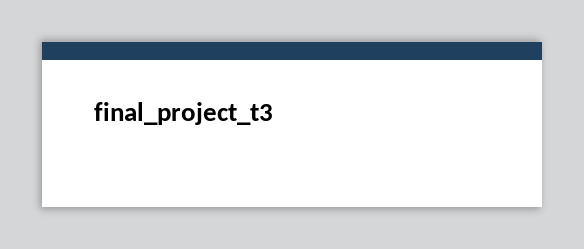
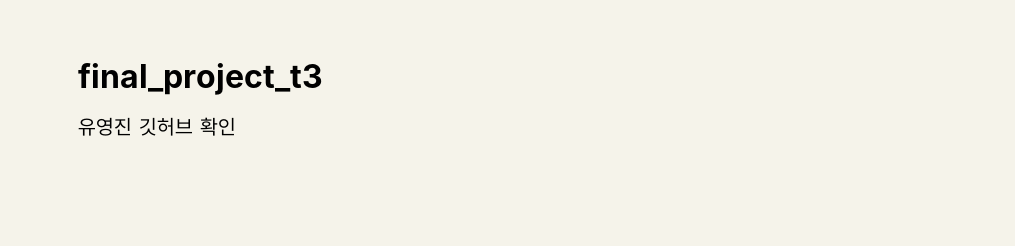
(273, 113) none -> [78,117,236,136] // 유영진 깃허브 확인

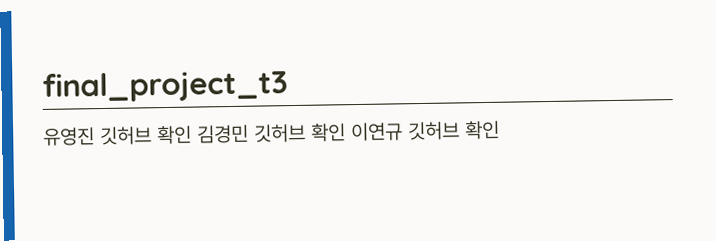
(236, 126) none -> [197,120,500,144] 김경민 깃허브 확인 이연규 깃허브 확인

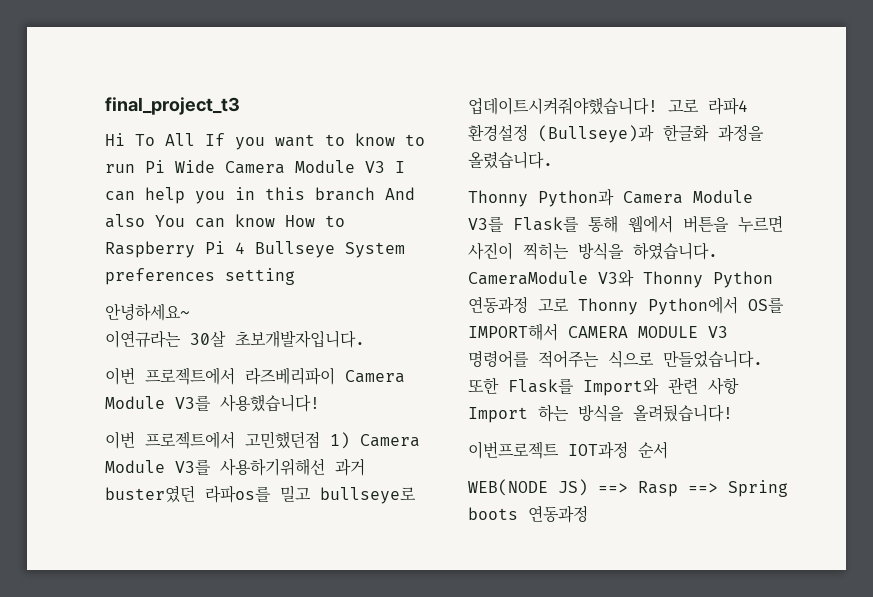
[43,120,500,146] 유영진 깃허브 확인 김경민 깃허브 확인 이연규 깃허브 확인 -> [105,133,425,150] [105,160,405,174] [105,187,415,204] [105,214,345,228] [105,241,405,258] [105,268,295,285] [105,303,190,321] [105,330,365,348] [105,367,405,385] [105,394,320,412] [105,431,420,449] [105,458,365,476] [105,485,416,504] [468,97,748,115] [468,124,764,143] [468,151,553,169] [468,189,753,207] [468,215,783,233] [468,242,718,260] [468,269,773,288] [468,296,784,315] [468,323,728,341] [468,350,763,368] [468,377,739,396] [468,404,733,423] [468,441,668,459] [468,479,788,497] [468,505,588,523] Hi To All If you want to know to run Pi Wide Camera Module V3 I can help you in this branch And also You can know How to Raspberry Pi 4 Bullseye System preferences setting // 안녕하세요~ // 이연규라는 30살 초보개발자입니다. // 이번 프로젝트에서 라즈베리파이 Camera Module V3를 사용했습니다! // 이번 프로젝트에서 고민했던점 1) Camera Module V3를 사용하기위해선 과거 buster였던 라파os를 밀고 bullseye로 업데이트시켜줘야했습니다! 고로 라파4 환경설정 (Bullseye)과 한글화 과정을 올렸습니다. // Thonny Python과 Camera Module V3를 Flask를 통해 웹에서 버튼을 누르면 사진이 찍히는 방식을 하였습니다. CameraModule V3와 Thonny Python 연동과정 고로 Thonny Python에서 OS를 IMPORT해서 CAMERA MODULE V3 명령어를 적어주는 식으로 만들었습니다. 또한 Flask를 Import와 관련 사항 Import 하는 방식을 올려뒀습니다! // 이번프로젝트 IOT과정 순서 // WEB(NODE JS) ==> Rasp ==> Spring boots 연동과정

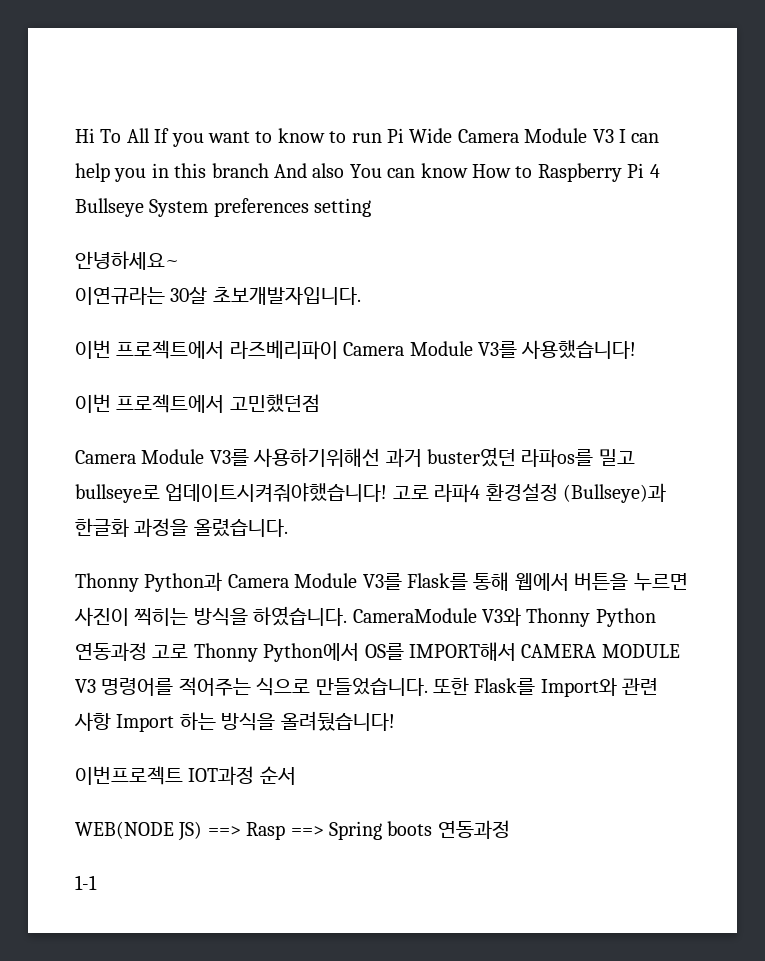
[105,97,240,115] final_project_t3 // -> (75, 135) none
[330,432,350,449] 1) -> (320, 403) //
(588, 514) none -> [75,875,97,890] // 1-1

